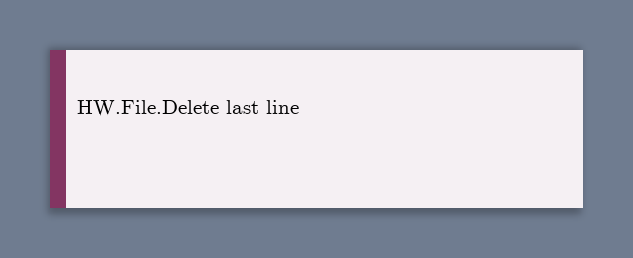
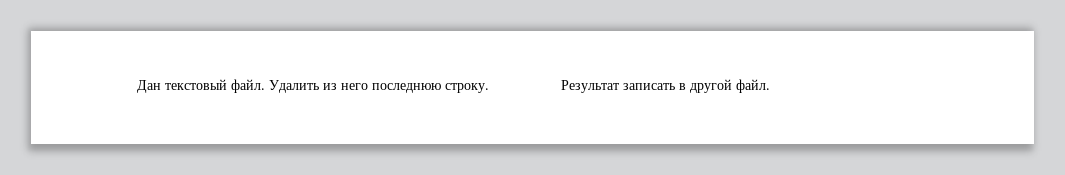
[77,100,299,116] HW.File.Delete last line -> [137,79,770,93] Дан текстовый файл. Удалить из него последнюю строку. Результат записать в другой файл.

